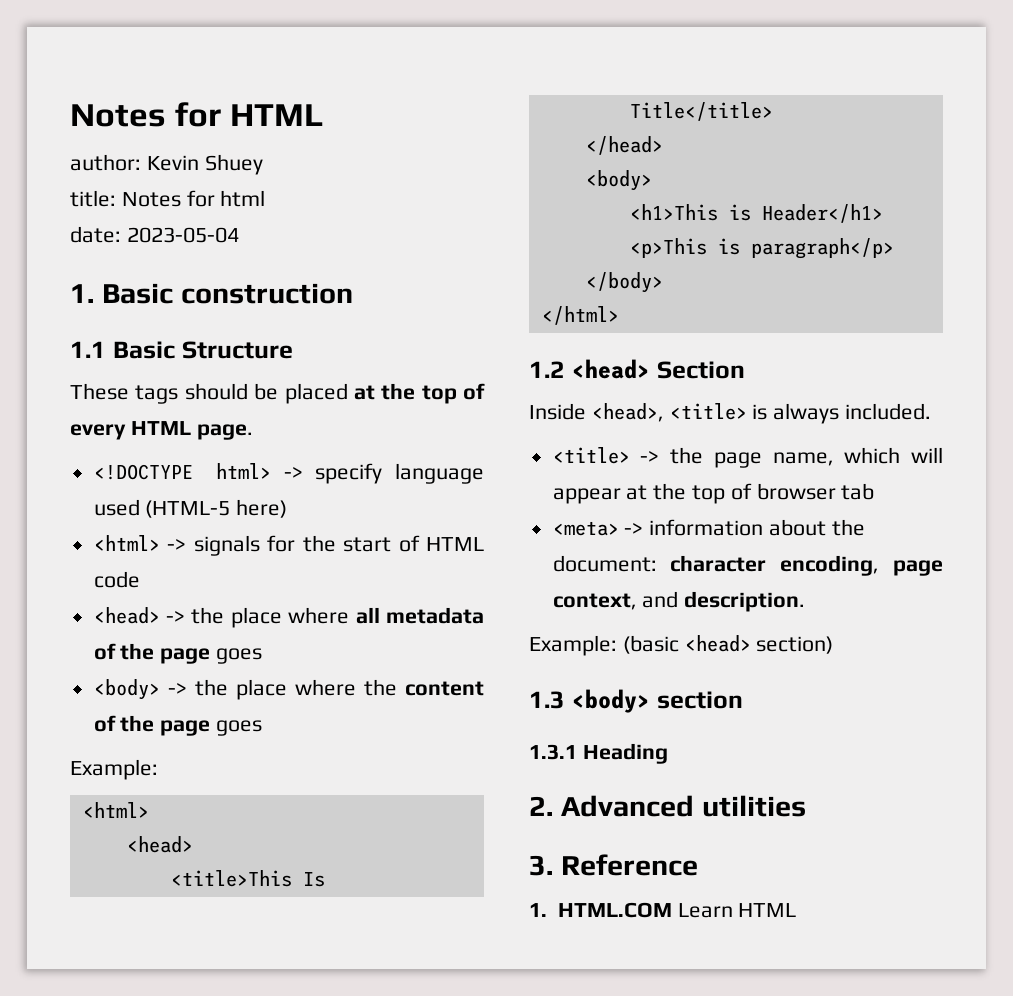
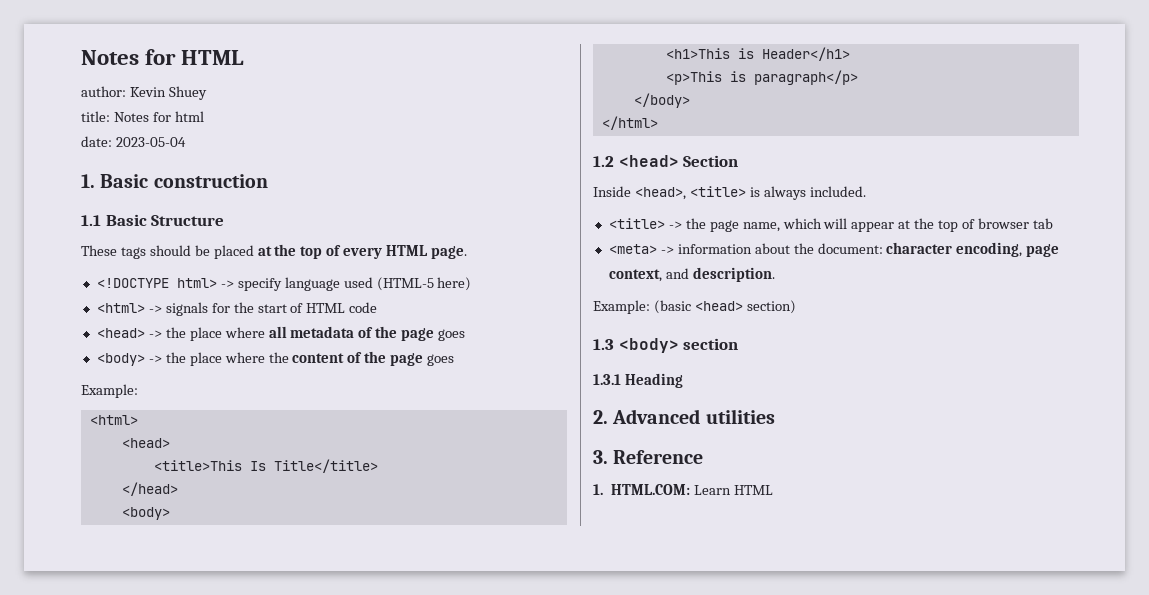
[557,902,672,918] HTML.COM -> [611,484,691,495] HTML.COM:

